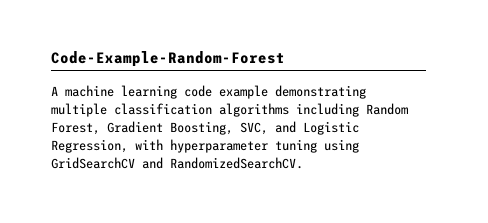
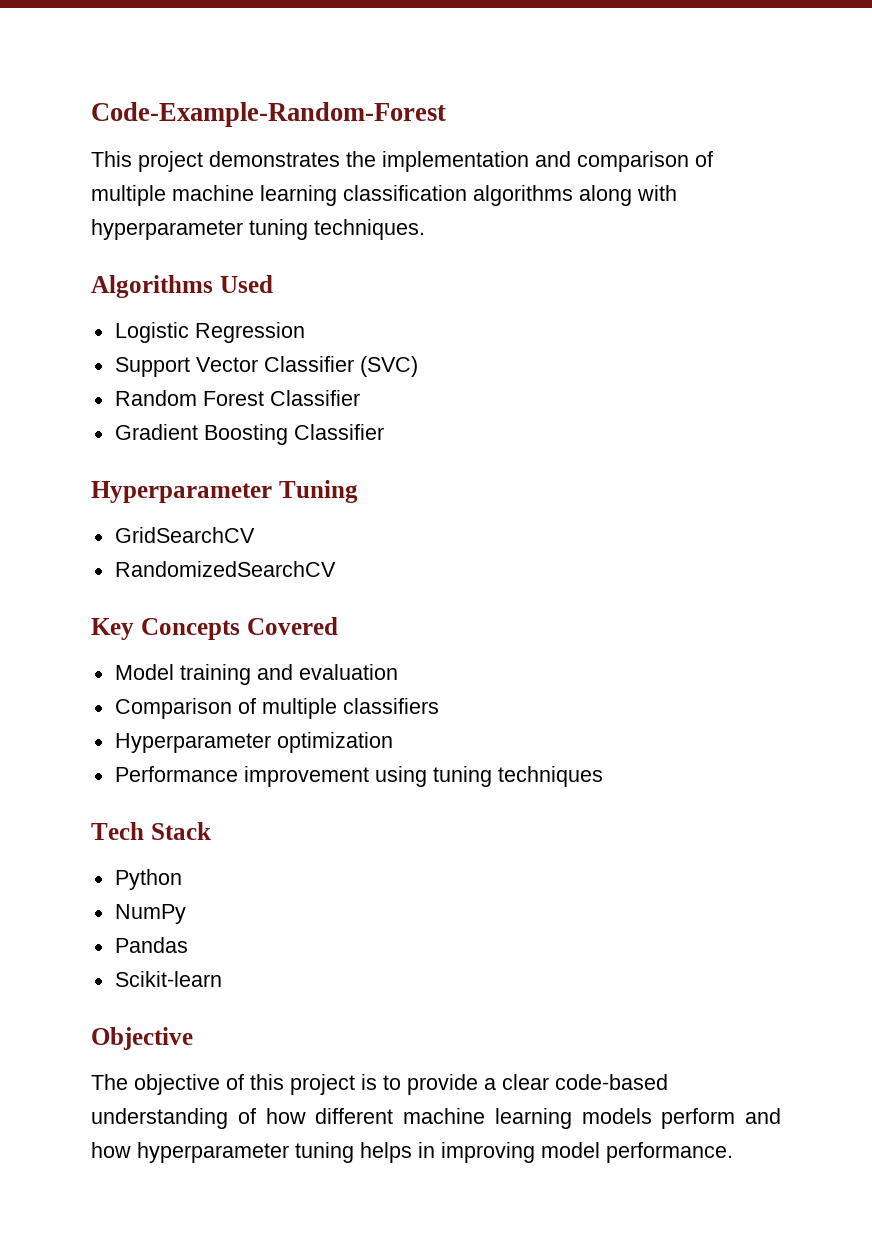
[51,85,366,99] [51,103,408,117] [51,121,359,135] [51,139,359,153] [51,157,303,169] A machine learning code example demonstrating multiple classification algorithms including Random Forest, Gradient Boosting, SVC, and Logistic Regression, with hyperparameter tuning using GridSearchCV and RandomizedSearchCV. -> [91,151,713,172] [91,185,677,206] [91,219,425,240] [91,275,273,298] [114,322,305,343] [114,356,418,377] [114,390,360,406] [114,424,384,445] [91,480,358,503] [114,527,255,543] [114,561,336,577] [91,617,338,640] [114,664,398,685] [114,698,439,719] [114,732,393,753] [114,766,603,787] [91,822,211,840] [114,869,182,890] [114,904,186,924] [114,937,188,953] [114,971,222,987] [91,1027,193,1050] [91,1074,668,1095] [91,1108,781,1129] [91,1142,733,1163] This project demonstrates the implementation and comparison of multiple machine learning classification algorithms along with hyperparameter tuning techniques. // Algorithms Used // Logistic Regression // Support Vector Classifier (SVC) // Random Forest Classifier // Gradient Boosting Classifier // Hyperparameter Tuning // GridSearchCV // RandomizedSearchCV // Key Concepts Covered // Model training and evaluation // Comparison of multiple classifiers // Hyperparameter optimization // Performance improvement using tuning techniques // Tech Stack // Python // NumPy // Pandas // Scikit-learn // Objective // The objective of this project is to provide a clear code-based understanding of how different machine learning models perform and how hyperparameter tuning helps in improving model performance.

